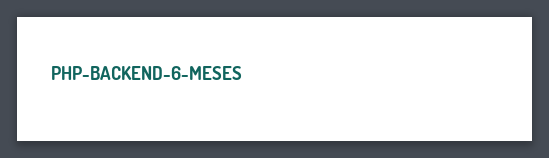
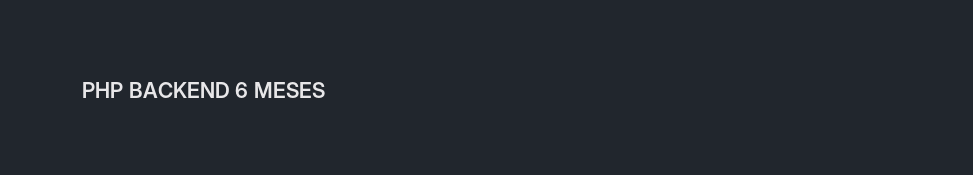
[51,66,242,80] PHP-BACKEND-6-MESES -> [82,82,326,98] PHP BACKEND 6 MESES

